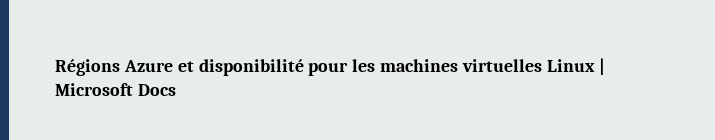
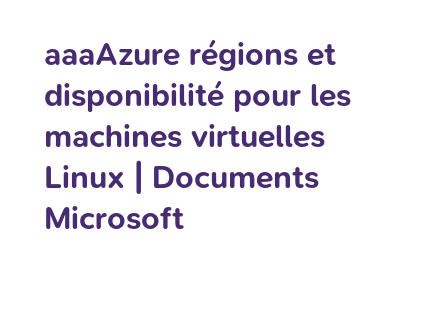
[55,59,173,76] Régions Azure -> [44,38,298,71] aaaAzure régions
[55,83,176,96] Microsoft Docs -> [152,166,319,189] [44,206,184,230] Documents Microsoft

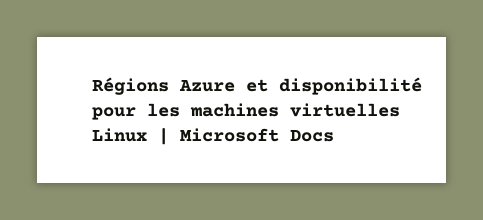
[44,38,298,71] aaaAzure régions -> [92,77,235,95] Régions Azure
[152,166,319,189] [44,206,184,230] Documents Microsoft -> [180,128,334,142] Microsoft Docs

